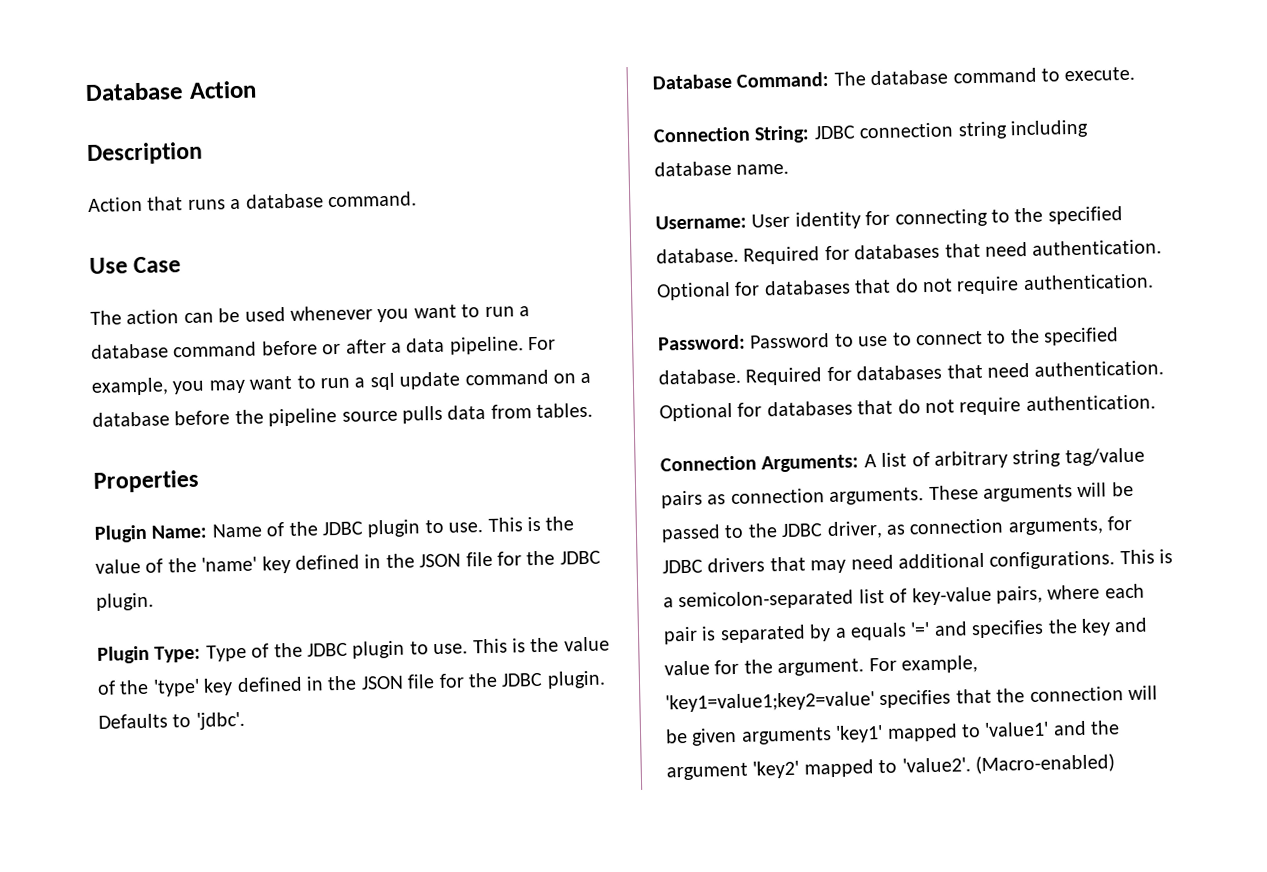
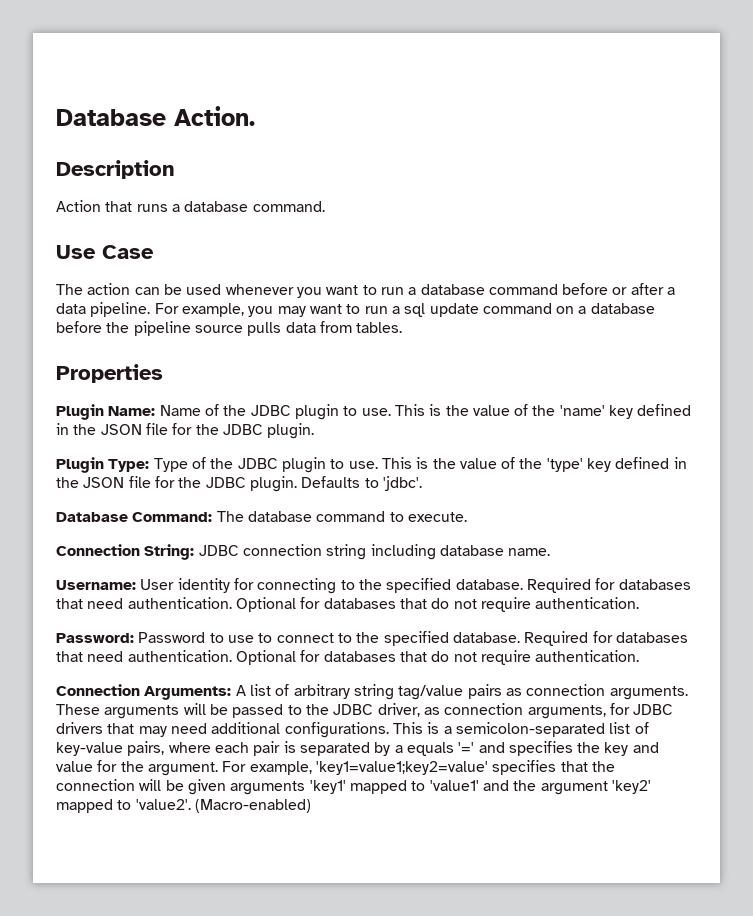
[85,80,257,102] Database Action -> [56,106,255,126] Database Action.

